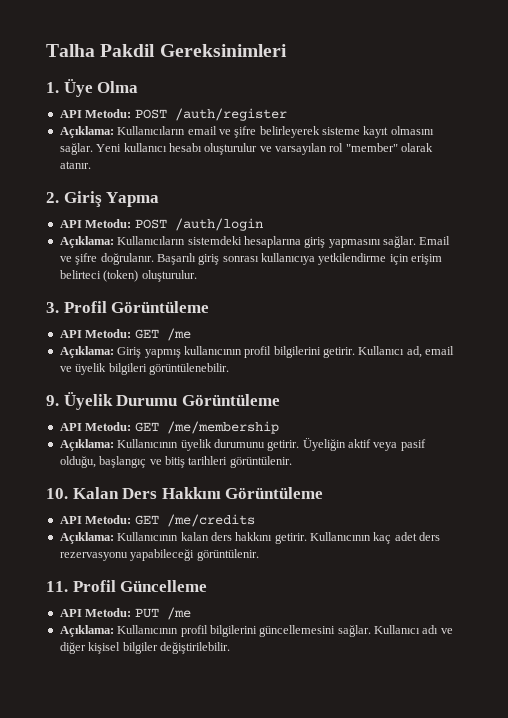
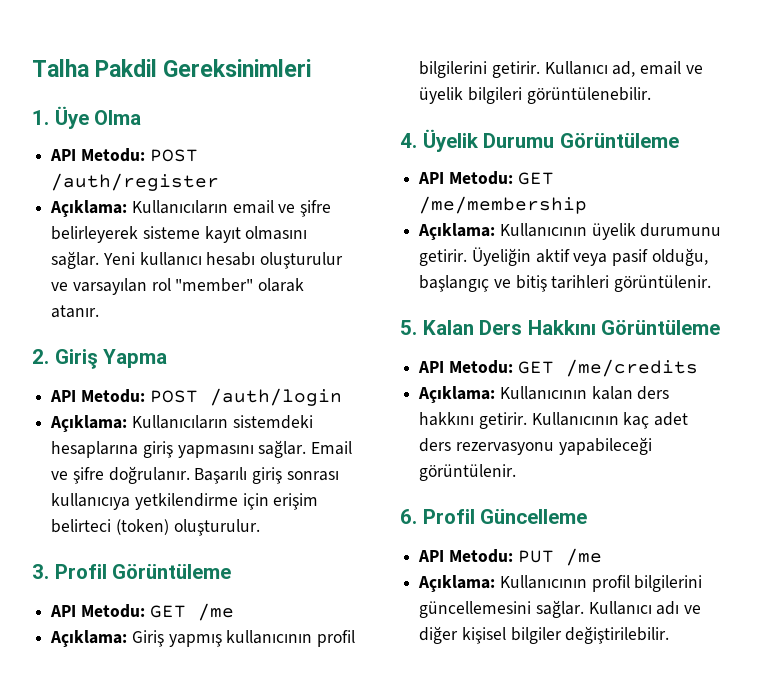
[46,395,59,406] 9. -> [400,133,417,148] 4.
[46,488,68,499] 10. -> [400,320,417,335] 5.
[46,581,68,592] 11. -> [400,509,417,524] 6.

